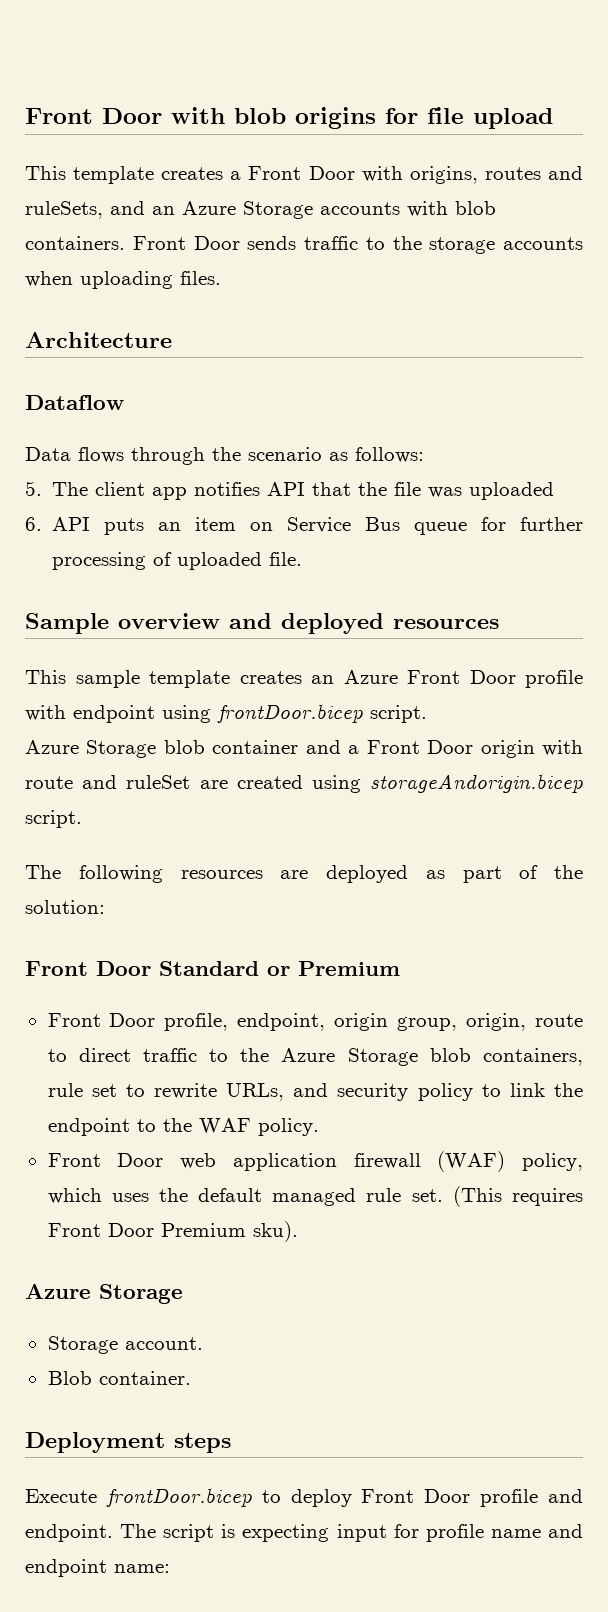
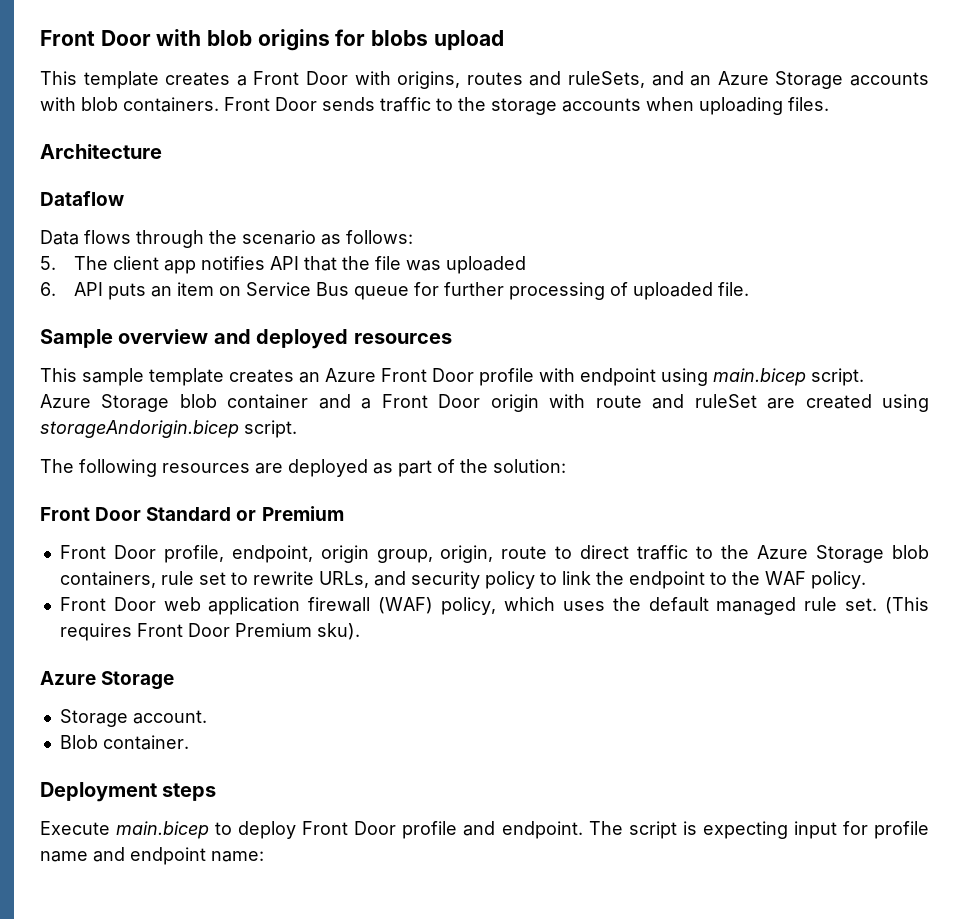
[427,107,464,124] file -> [371,30,429,46] blobs
[217,703,363,723] frontDoor.bicep -> [713,368,806,386] main.bicep
[105,1487,252,1507] frontDoor.bicep -> [116,821,210,839] main.bicep

